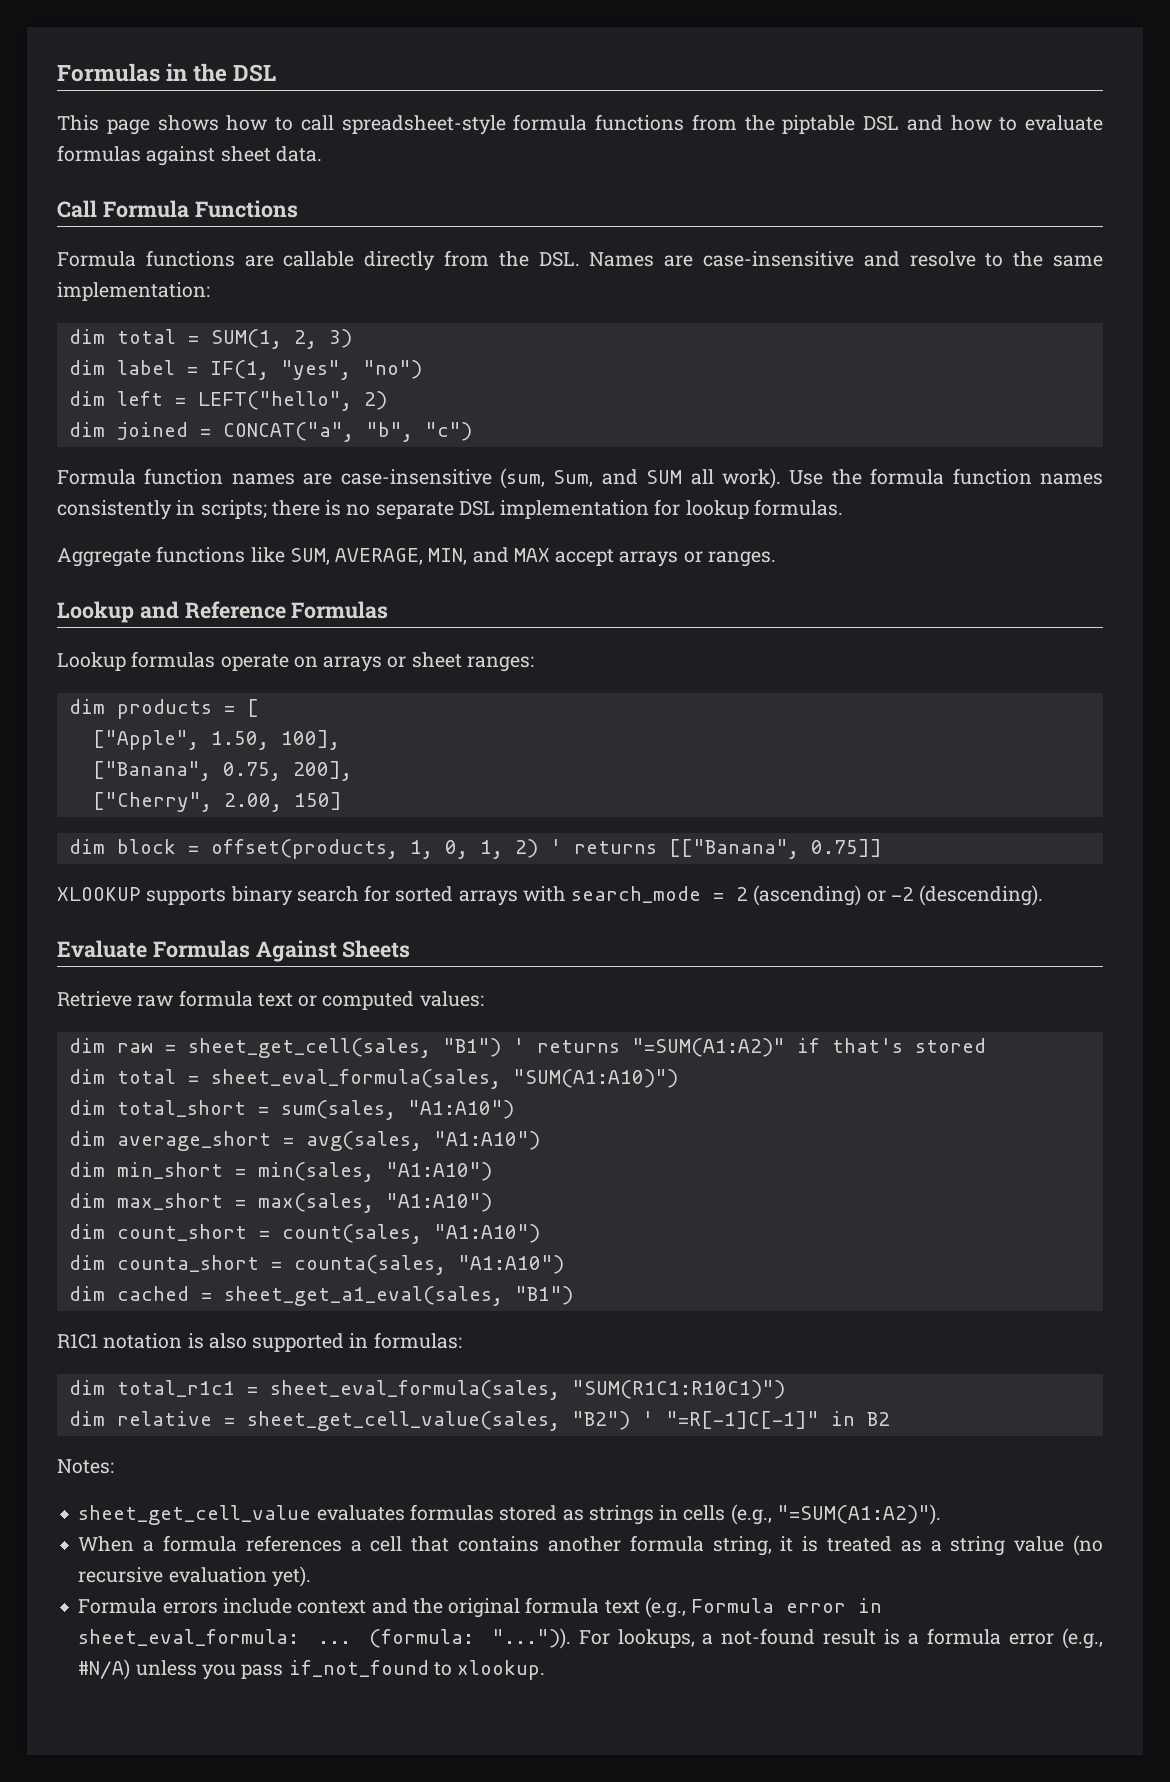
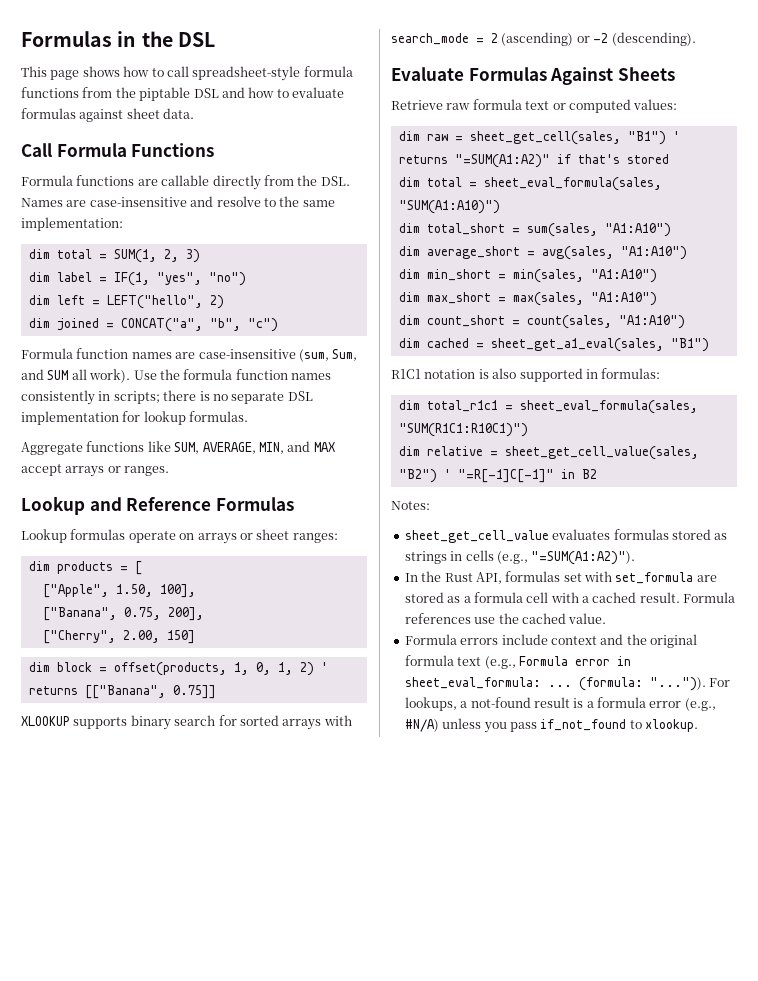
[68,1255,564,1275] // dim counta_short = counta(sales, "A1:A10") -> (685, 322) none
[78,1535,1103,1556] [78,1566,311,1587] When a formula references a cell that contains another formula string, it is treated as a string value (no recursive evaluation yet). -> [404,571,717,584] [404,592,736,603] [404,613,607,624] In the Rust API, formulas set with set_formula are stored as a formula cell with a cached result. Formula references use the cached value.

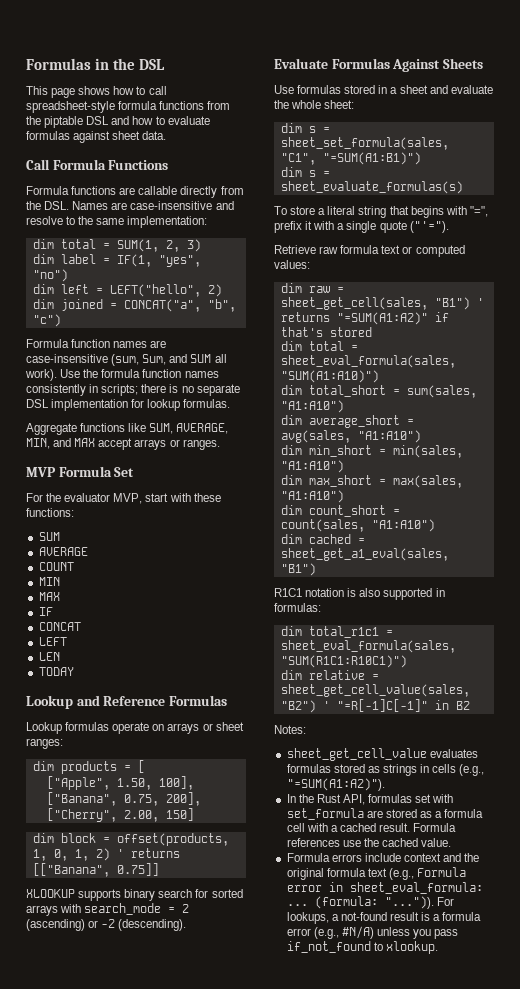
(170, 471) none -> [26,466,135,477] [26,493,221,504] [26,508,74,517] [38,532,60,541] [38,547,88,556] [38,562,74,571] [38,577,60,586] [38,592,60,601] [38,607,53,616] [38,622,81,631] [38,637,67,646] [38,652,60,661] [38,667,74,676] // MVP Formula Set // For the evaluator MVP, start with these functions: // SUM // AVERAGE // COUNT // MIN // MAX // IF // CONCAT // LEFT // LEN // TODAY
(675, 74) none -> [274,85,493,94] [274,100,355,109] [280,123,330,133] [280,137,449,150] [280,152,421,165] [280,167,330,177] [280,181,463,194] [274,206,488,218] [274,221,449,233] // Use formulas stored in a sheet and evaluate the whole sheet: // dim s = sheet_set_formula(sales, "C1", "=SUM(A1:B1)") // dim s = sheet_evaluate_formulas(s) // To store a literal string that begins with "=", prefix it with a single quote ("'=").

